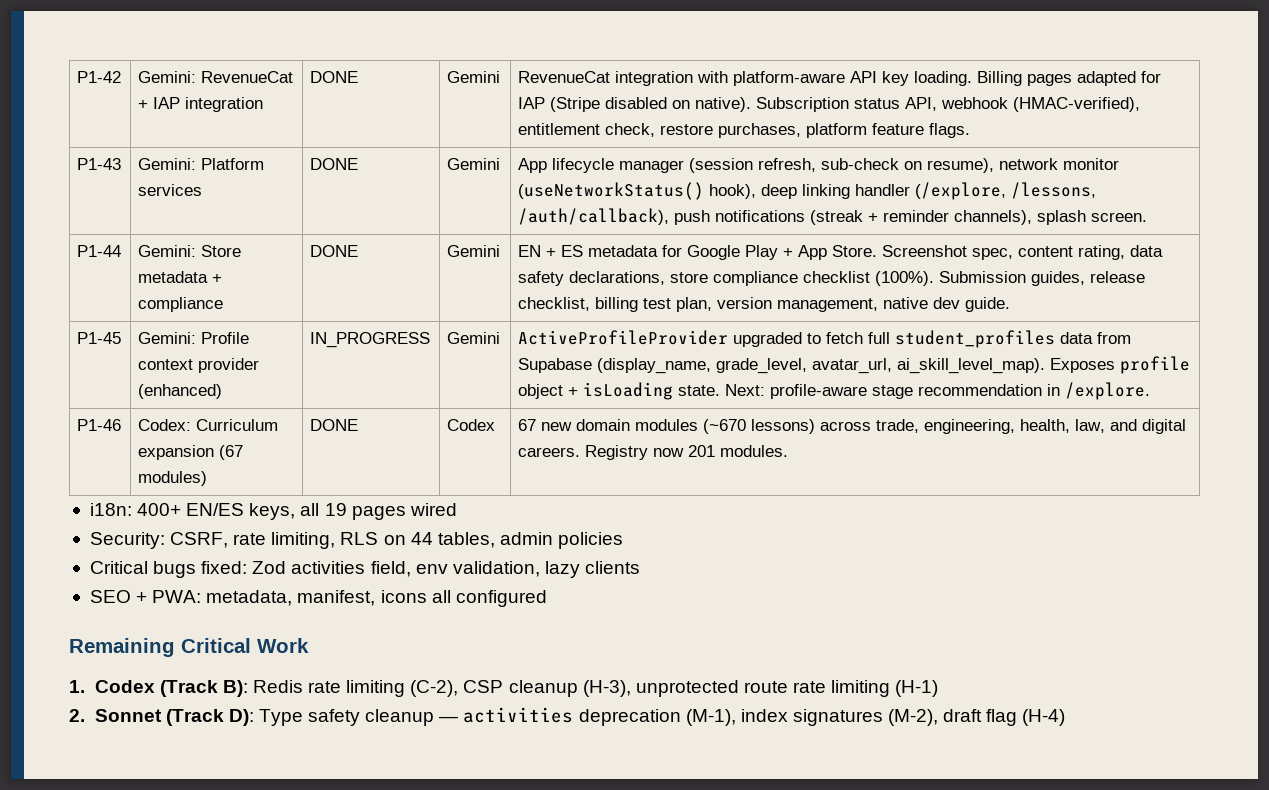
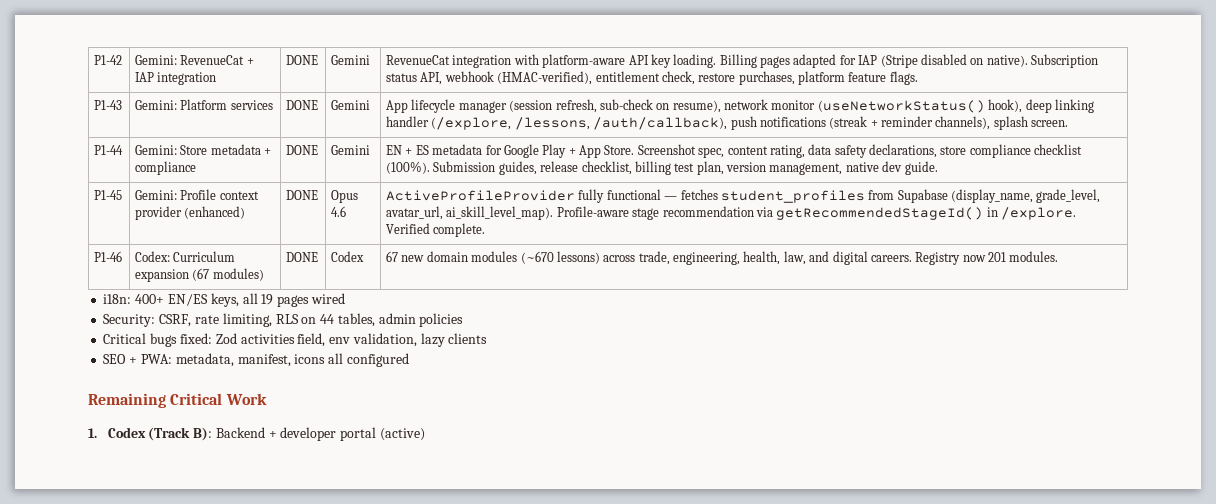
[310,332,431,348] [447,332,501,344] [518,330,1094,348] IN_PROGRESS | Gemini | ActiveProfileProvider upgraded to fetch full student_profiles data -> [286,190,319,200] [331,190,359,203] [331,206,347,217] [386,189,865,203] DONE | Opus 4.6 | ActiveProfileProvider fully functional — fetches student_profiles
[1050,356,1191,374] [518,382,1043,400] Exposes profile object + isLoading state. Next: profile-aware stage recommendation -> [556,206,984,220] Profile-aware stage recommendation via getRecommendedStageId()
(1151, 391) none -> [386,223,486,237] Verified complete.
[252,680,939,697] [69,707,1066,726] Redis rate limiting (C-2), CSP cleanup (H-3), unprotected route rate limiting (H-1) // 2. Sonnet (Track D): Type safety cleanup — activities deprecation (M-1), index signatures (M-2), draft flag (H-4) -> [215,427,425,441] Backend + developer portal (active)

